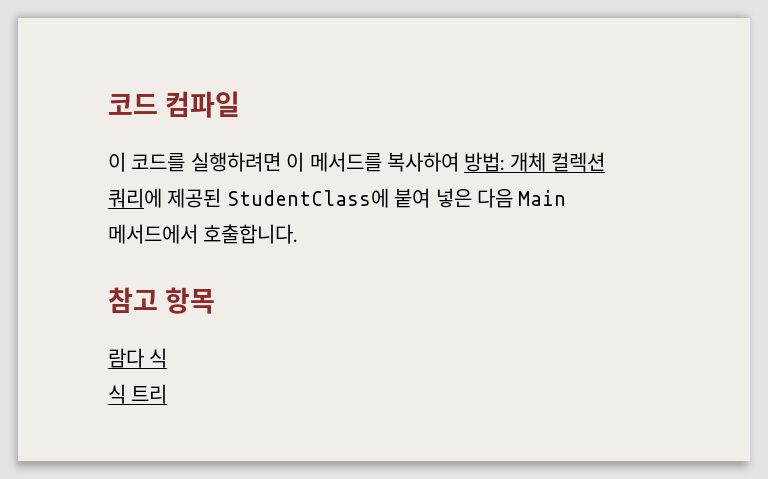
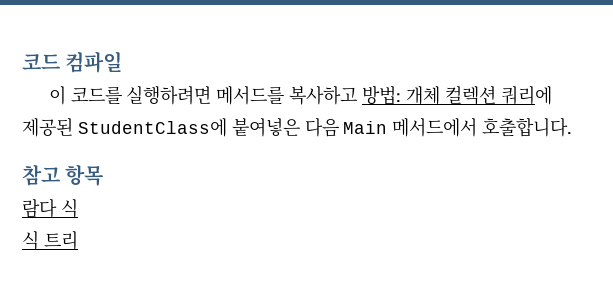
[286,152,459,172] 이 메서드를 복사하여 -> [216,86,358,105] 메서드를 복사하고
[394,188,472,208] 붙여 넣은 -> [231,118,300,137] 붙여넣은

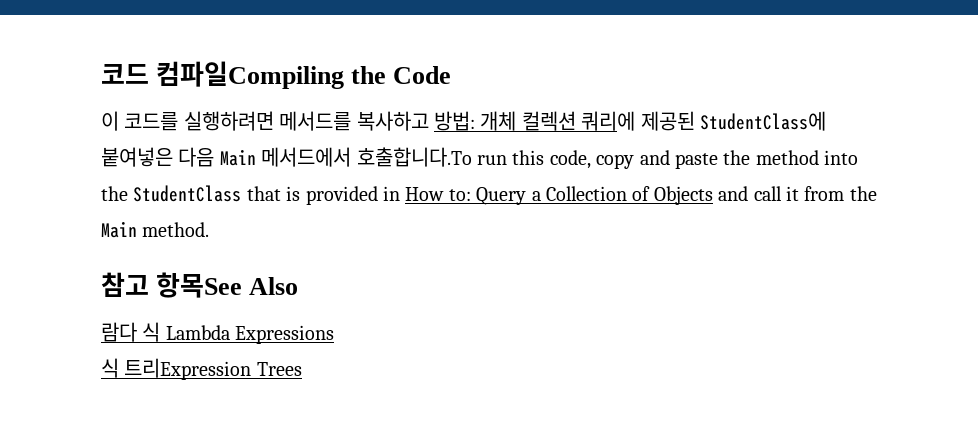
[65,51,123,73] 컴파일 -> [156,61,452,89] 컴파일Compiling the Code
[482,117,573,137] 호출합니다. -> [356,147,859,169] [101,185,877,205] [101,221,210,238] 호출합니다.To run this code, copy and paste the method into the StudentClass that is provided in How to: Query a Collection of Objects and call it from the Main method.
[65,164,104,186] 항목 -> [156,272,299,298] 항목See Also
[22,231,78,250] // 식 트리 -> [165,325,335,344] [101,358,302,380] Lambda Expressions // 식 트리Expression Trees

